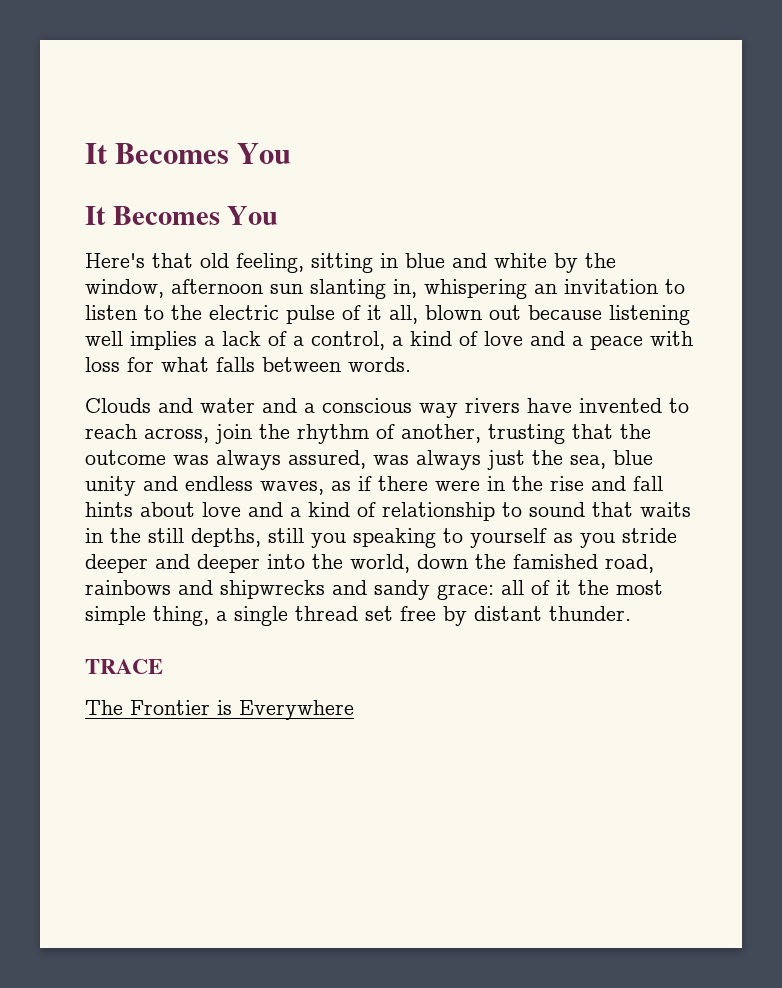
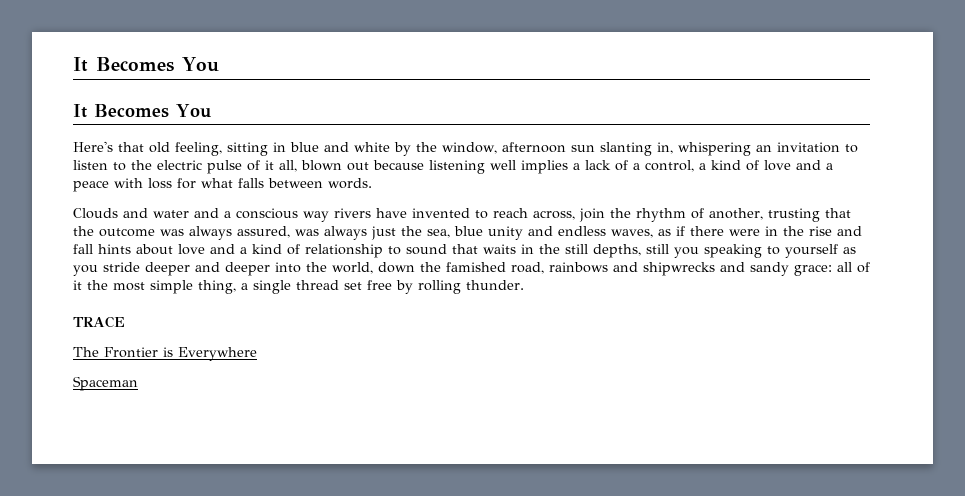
[474,606,542,621] distant -> [418,280,461,294] rolling
(354, 710) none -> [73,376,138,391] // Spaceman

